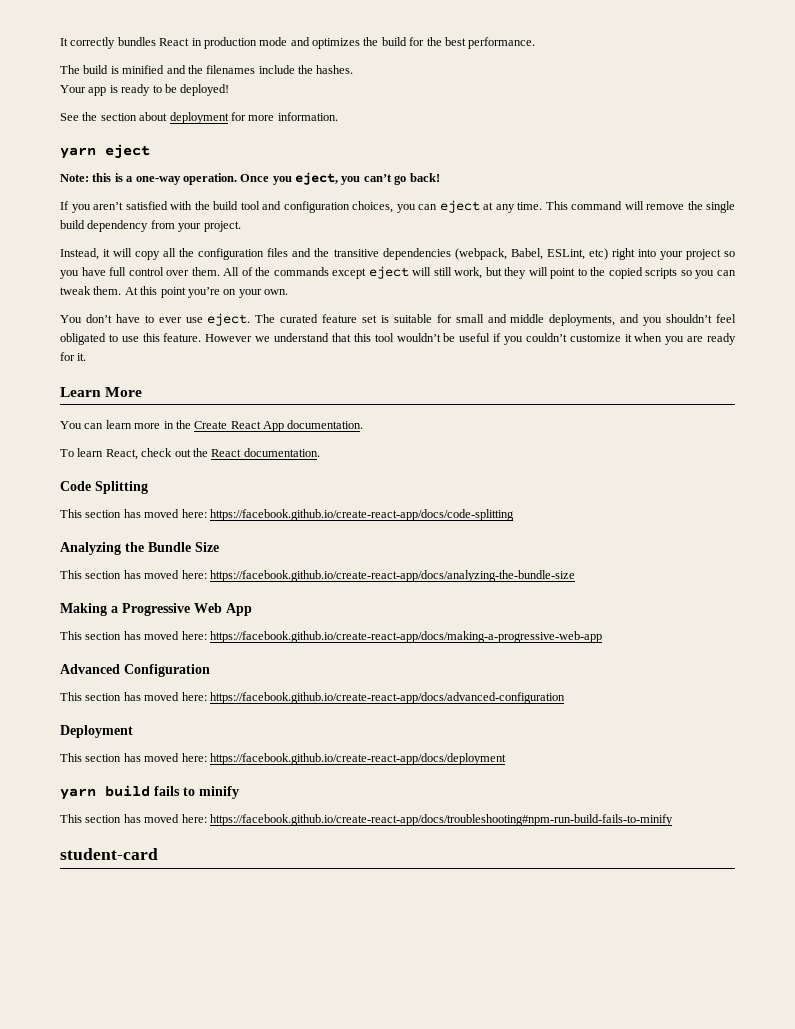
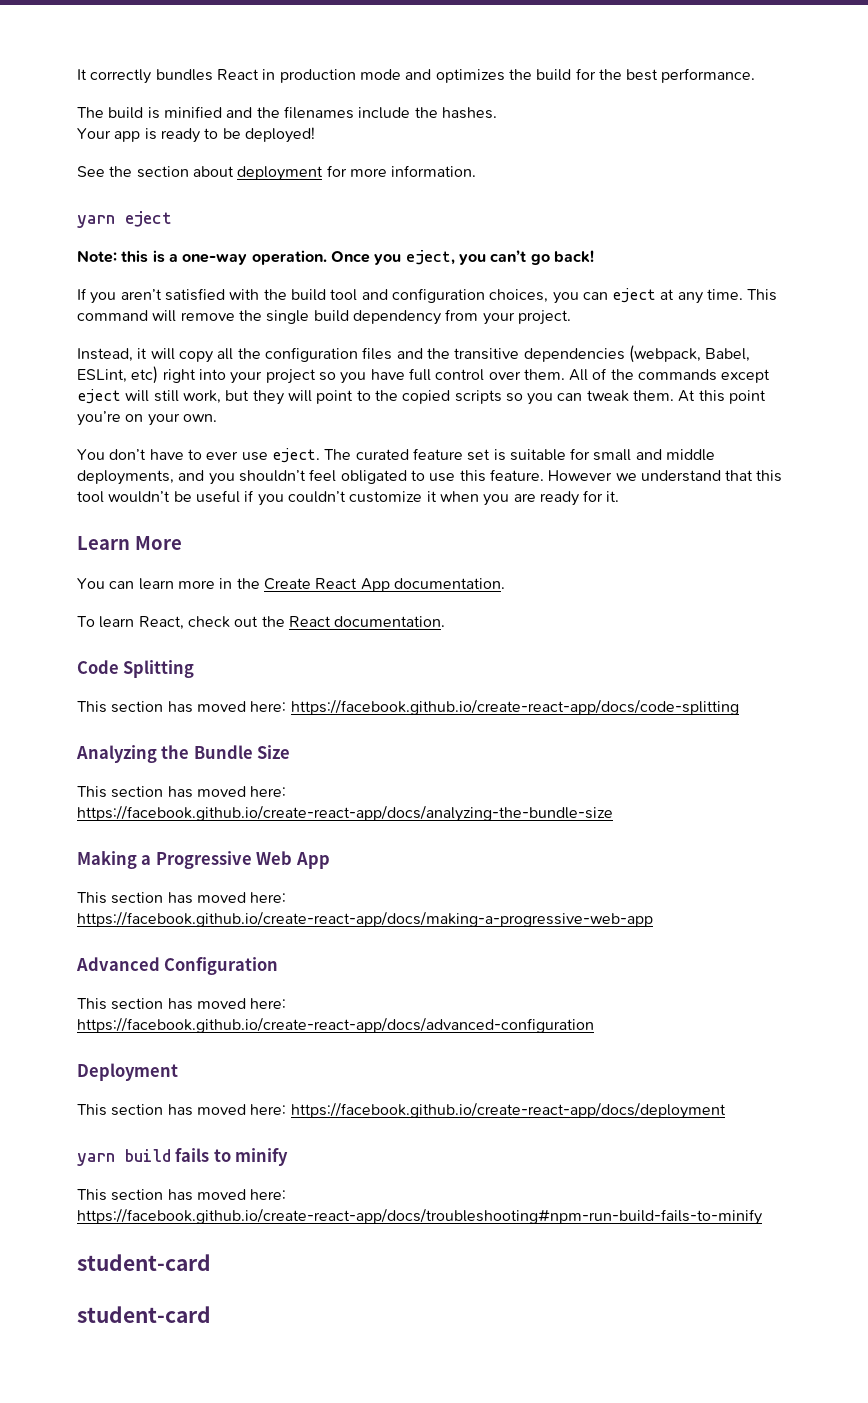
(158, 854) none -> [77,1306,211,1323] // student-card

